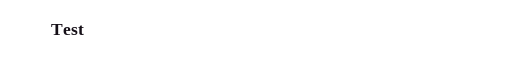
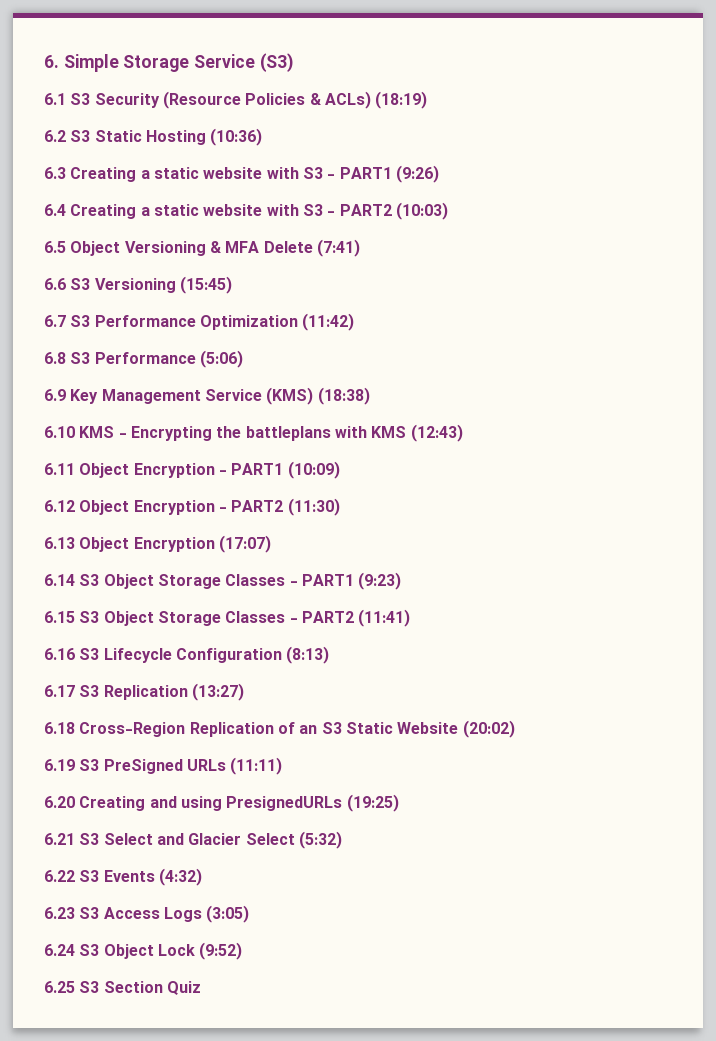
[51,24,84,35] Test -> [44,53,294,72] [44,91,428,109] [44,128,263,146] [44,165,439,183] [44,202,448,220] [44,239,360,257] [44,276,232,294] [44,313,355,331] [44,350,243,368] [44,387,370,405] [44,424,463,442] [44,461,340,479] [44,498,340,516] [44,535,271,553] [44,572,402,590] [44,609,411,627] [44,646,330,664] [44,683,244,701] [44,720,515,738] [44,757,283,775] [44,794,399,812] [44,831,342,849] [44,868,202,886] [44,905,250,923] [44,942,243,960] [44,981,201,995] 6. Simple Storage Service (S3) // 6.1 S3 Security (Resource Policies & ACLs) (18:19) // 6.2 S3 Static Hosting (10:36) // 6.3 Creating a static website with S3 - PART1 (9:26) // 6.4 Creating a static website with S3 - PART2 (10:03) // 6.5 Object Versioning & MFA Delete (7:41) // 6.6 S3 Versioning (15:45) // 6.7 S3 Performance Optimization (11:42) // 6.8 S3 Performance (5:06) // 6.9 Key Management Service (KMS) (18:38) // 6.10 KMS - Encrypting the battleplans with KMS (12:43) // 6.11 Object Encryption - PART1 (10:09) // 6.12 Object Encryption - PART2 (11:30) // 6.13 Object Encryption (17:07) // 6.14 S3 Object Storage Classes - PART1 (9:23) // 6.15 S3 Object Storage Classes - PART2 (11:41) // 6.16 S3 Lifecycle Configuration (8:13) // 6.17 S3 Replication (13:27) // 6.18 Cross-Region Replication of an S3 Static Website (20:02) // 6.19 S3 PreSigned URLs (11:11) // 6.20 Creating and using PresignedURLs (19:25) // 6.21 S3 Select and Glacier Select (5:32) // 6.22 S3 Events (4:32) // 6.23 S3 Access Logs (3:05) // 6.24 S3 Object Lock (9:52) // 6.25 S3 Section Quiz

